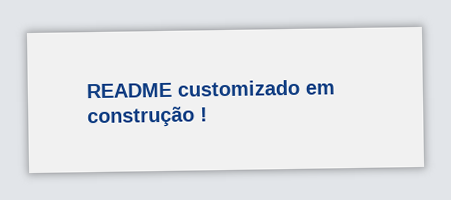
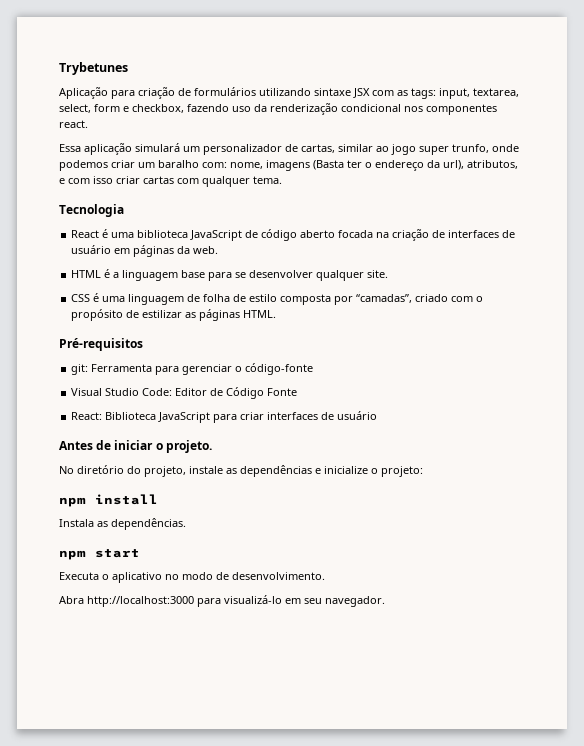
[86,79,335,99] [87,106,208,129] README customizado em construção ! -> [59,62,128,75] [59,87,519,99] [59,103,497,115] [59,120,88,128] [59,143,519,155] [59,160,518,171] [59,176,282,187] [59,204,124,217] [71,229,516,241] [71,245,219,257] [71,269,389,281] [71,293,484,305] [71,309,277,321] [59,338,143,351] [71,363,314,375] [71,387,298,399] [71,411,378,423] [59,440,212,453] [59,465,423,477] [59,494,158,507] [59,518,186,530] [59,549,140,560] [59,572,325,583] [59,595,385,607] Trybetunes // Aplicação para criação de formulários utilizando sintaxe JSX com as tags: input, textarea, select, form e checkbox, fazendo uso da renderização condicional nos componentes react. // Essa aplicação simulará um personalizador de cartas, similar ao jogo super trunfo, onde podemos criar um baralho com: nome, imagens (Basta ter o endereço da url), atributos, e com isso criar cartas com qualquer tema. // Tecnologia // React é uma biblioteca JavaScript de código aberto focada na criação de interfaces de usuário em páginas da web. // HTML é a linguagem base para se desenvolver qualquer site. // CSS é uma linguagem de folha de estilo composta por “camadas”, criado com o propósito de estilizar as páginas HTML. // Pré-requisitos // git: Ferramenta para gerenciar o código-fonte // Visual Studio Code: Editor de Código Fonte // React: Biblioteca JavaScript para criar interfaces de usuário // Antes de iniciar o projeto. // No diretório do projeto, instale as dependências e inicialize o projeto: // npm install // Instala as dependências. // npm start // Executa o aplicativo no modo de desenvolvimento. // Abra http://localhost:3000 para visualizá-lo em seu navegador.

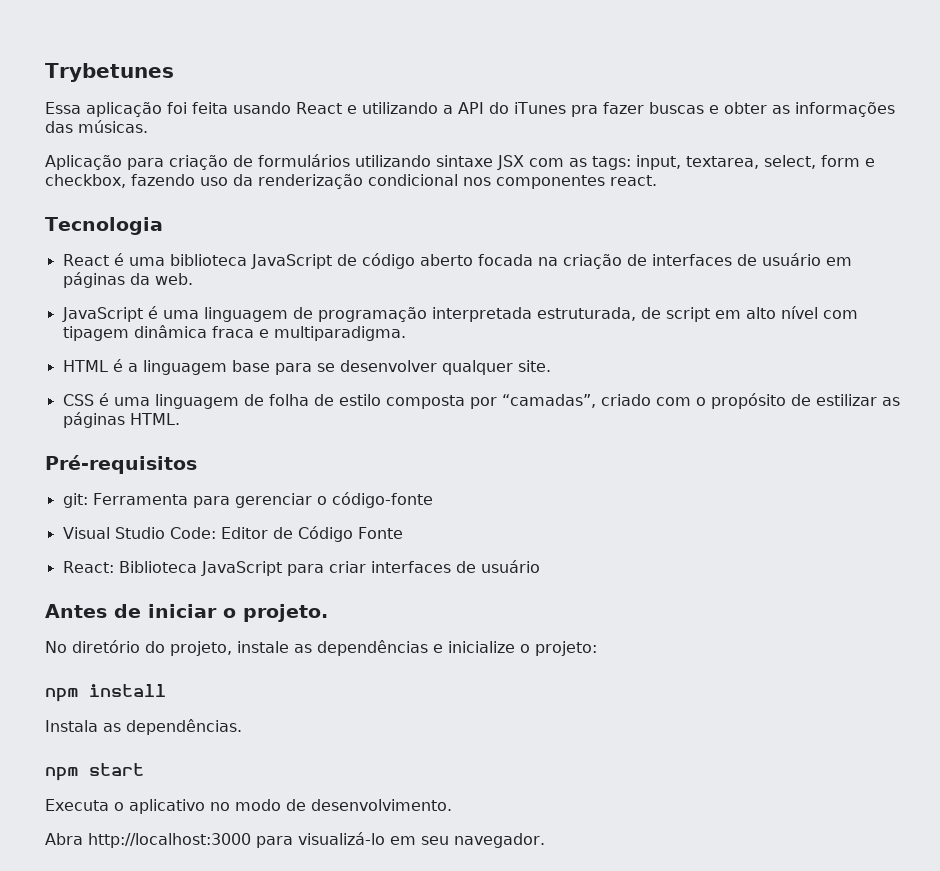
(128, 68) none -> [45,102,895,117] [45,120,148,133] // Essa aplicação foi feita usando React e utilizando a API do iTunes pra fazer buscas e obter as informações das músicas.
[59,143,519,155] [59,160,518,171] [59,176,282,187] // Essa aplicação simulará um personalizador de cartas, similar ao jogo super trunfo, onde podemos criar um baralho com: nome, imagens (Basta ter o endereço da url), atributos, e com isso criar cartas com qualquer tema. -> (657, 180) none
(219, 250) none -> [61,306,858,322] [62,325,406,341] // JavaScript é uma linguagem de programação interpretada estruturada, de script em alto nível com tipagem dinâmica fraca e multiparadigma.

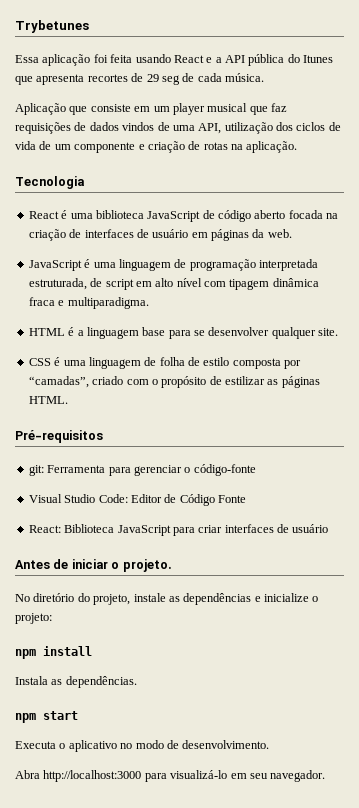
[362,102,438,114] utilizando -> (213, 60) none
[489,102,895,117] [45,120,148,133] [45,154,875,170] [45,174,657,189] do iTunes pra fazer buscas e obter as informações das músicas. // Aplicação para criação de formulários utilizando sintaxe JSX com as tags: input, textarea, select, form e checkbox, fazendo uso da renderização condicional nos componentes react. -> [248,54,334,66] [15,73,264,85] [15,103,287,115] [15,122,341,134] [15,141,298,153] pública do Itunes que apresenta recortes de 29 seg de cada música. // Aplicação que consiste em um player musical que faz requisições de dados vindos de uma API, utilização dos ciclos de vida de um componente e criação de rotas na aplicação.

